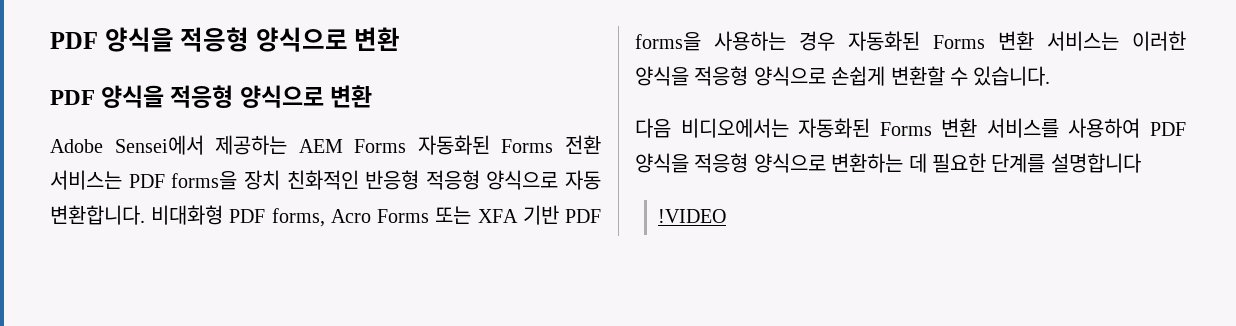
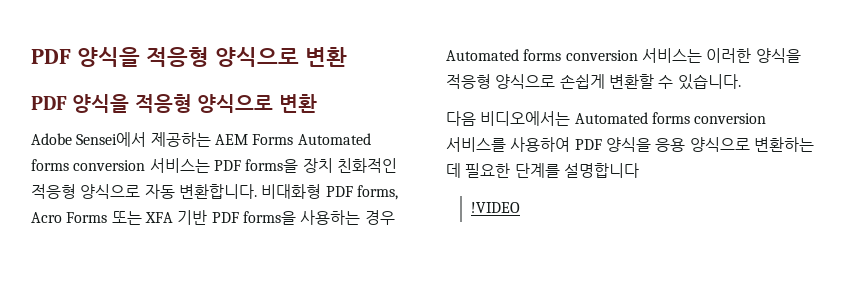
[417,135,601,155] 자동화된 Forms 전환 -> [297,133,371,145] [31,159,146,171] Automated forms conversion
[365,170,420,190] 반응형 -> (397, 165) none
[848,31,1034,51] 자동화된 Forms 변환 -> [446,49,638,61] Automated forms conversion
[798,118,978,138] 자동화된 Forms 변환 -> [574,112,767,124] Automated forms conversion
[694,153,749,173] 적응형 -> [655,138,686,152] 응용

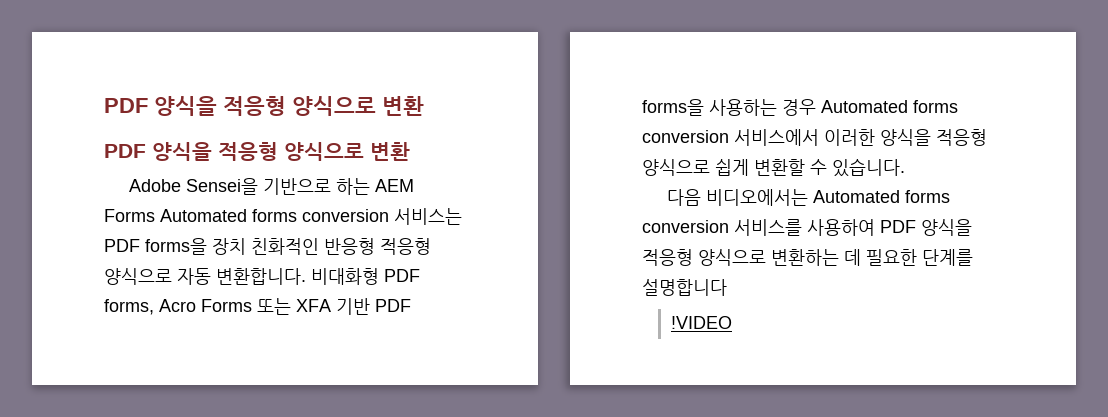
[76,132,211,147] Sensei에서 제공하는 -> [186,178,371,195] Sensei을 기반으로 하는
(397, 165) none -> [324,238,375,255] 반응형
[641,48,702,63] 서비스는 -> [734,129,819,146] 서비스에서
[559,74,605,89] 손쉽게 -> [715,159,749,176] 쉽게
[655,138,686,152] 응용 -> [642,249,693,266] 적응형

